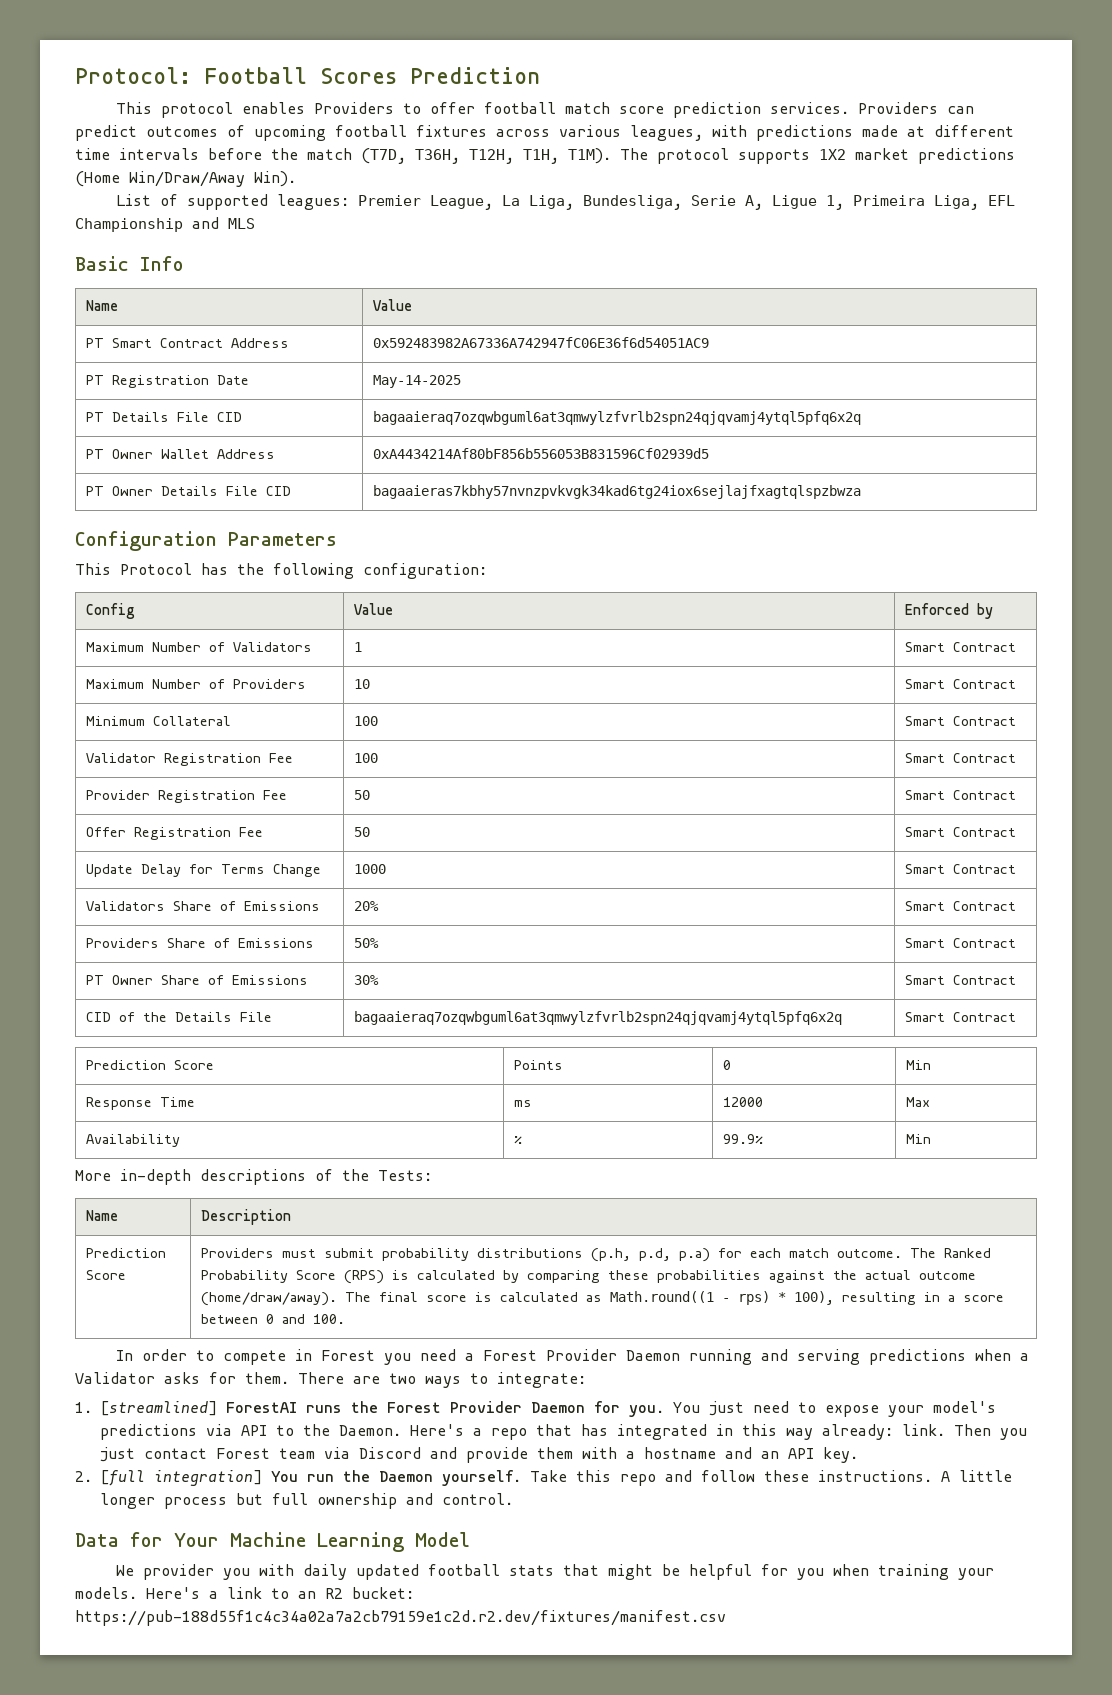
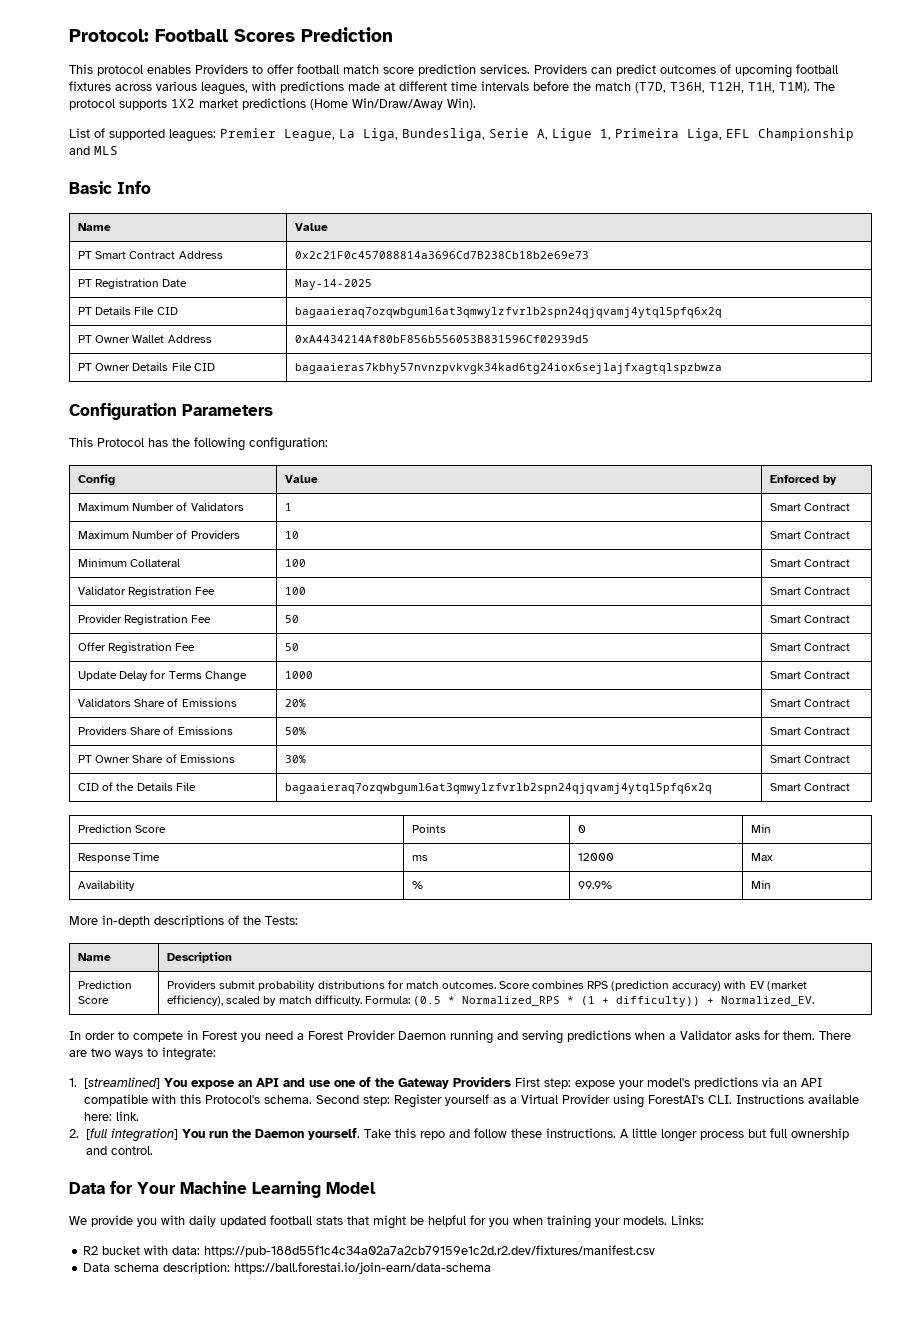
[373,337,710,348] 0x592483982A67336A742947fC06E36f6d54051AC9 -> [295,251,590,259] 0x2c21F0c457088814a3696Cd7B238Cb18b2e69e73
[282,1249,317,1258] must -> (217, 984) none
[591,1248,992,1262] [201,1270,977,1284] [201,1291,1005,1306] [201,1314,346,1324] (p.h, p.d, p.a) for each match outcome. The Ranked Probability Score (RPS) is calculated by comparing these probabilities against the actual outcome (home/draw/away). The final score is calculated as Math.round((1 - rps) * 100), resulting in a score between 0 and 100. -> [387,980,807,991] [167,995,814,1007] for match outcomes. Score combines RPS (prediction accuracy) with EV (market efficiency), scaled by match difficulty. Formula: (0.5 * Normalized_RPS * (1 + difficulty)) + Normalized_EV.
[226,1401,816,1417] ForestAI runs the Forest Provider Daemon for you. You just need to -> [163,1076,571,1089] You expose an API and use one of the Gateway Providers First step:
[241,1424,1027,1440] [100,1447,858,1463] API to the Daemon. Here's a repo that has integrated in this way already: link. Then you just contact Forest team via Discord and provide them with a hostname and an API key. -> [782,1078,822,1087] [83,1094,859,1108] [83,1111,139,1121] an API compatible with this Protocol's schema. Second step: Register yourself as a Virtual Provider using ForestAI's CLI. Instructions available here: link.
[142,1564,214,1580] provider -> [91,1215,133,1227] provide
[146,1587,414,1599] [75,1610,726,1626] Here's a link to an R2 bucket: https://pub-188d55f1c4c34a02a7a2cb79159e1c2d.r2.dev/fixtures/manifest.csv -> [671,1215,704,1225] [83,1245,656,1257] [83,1262,492,1274] Links: // R2 bucket with data: https://pub-188d55f1c4c34a02a7a2cb79159e1c2d.r2.dev/fixtures/manifest.csv // Data schema description: https://ball.forestai.io/join-earn/data-schema

